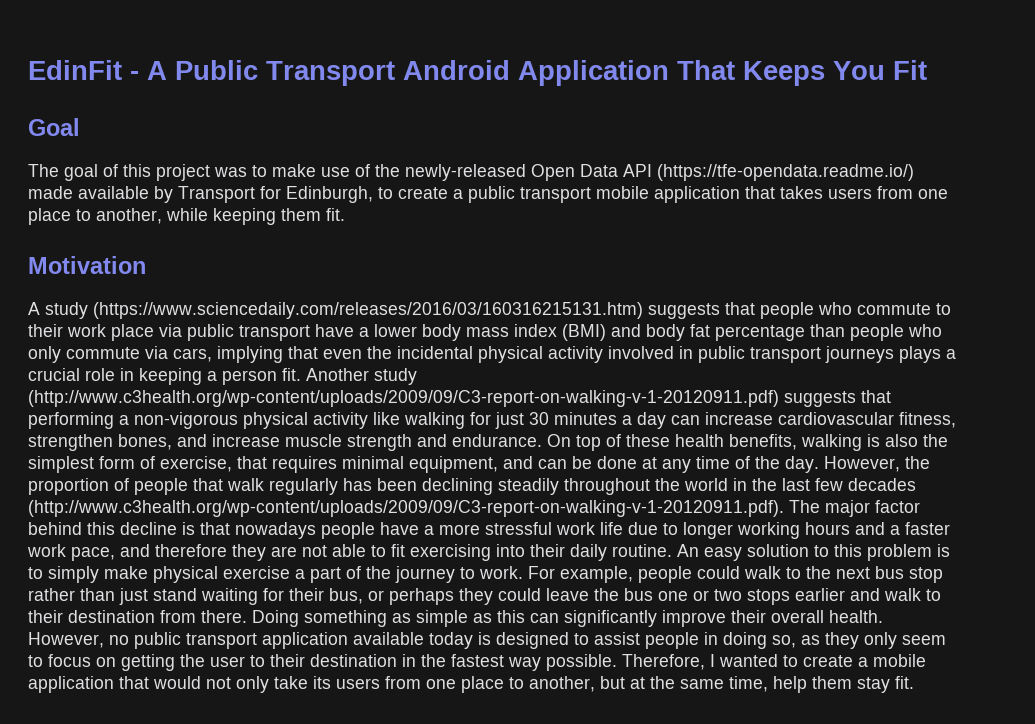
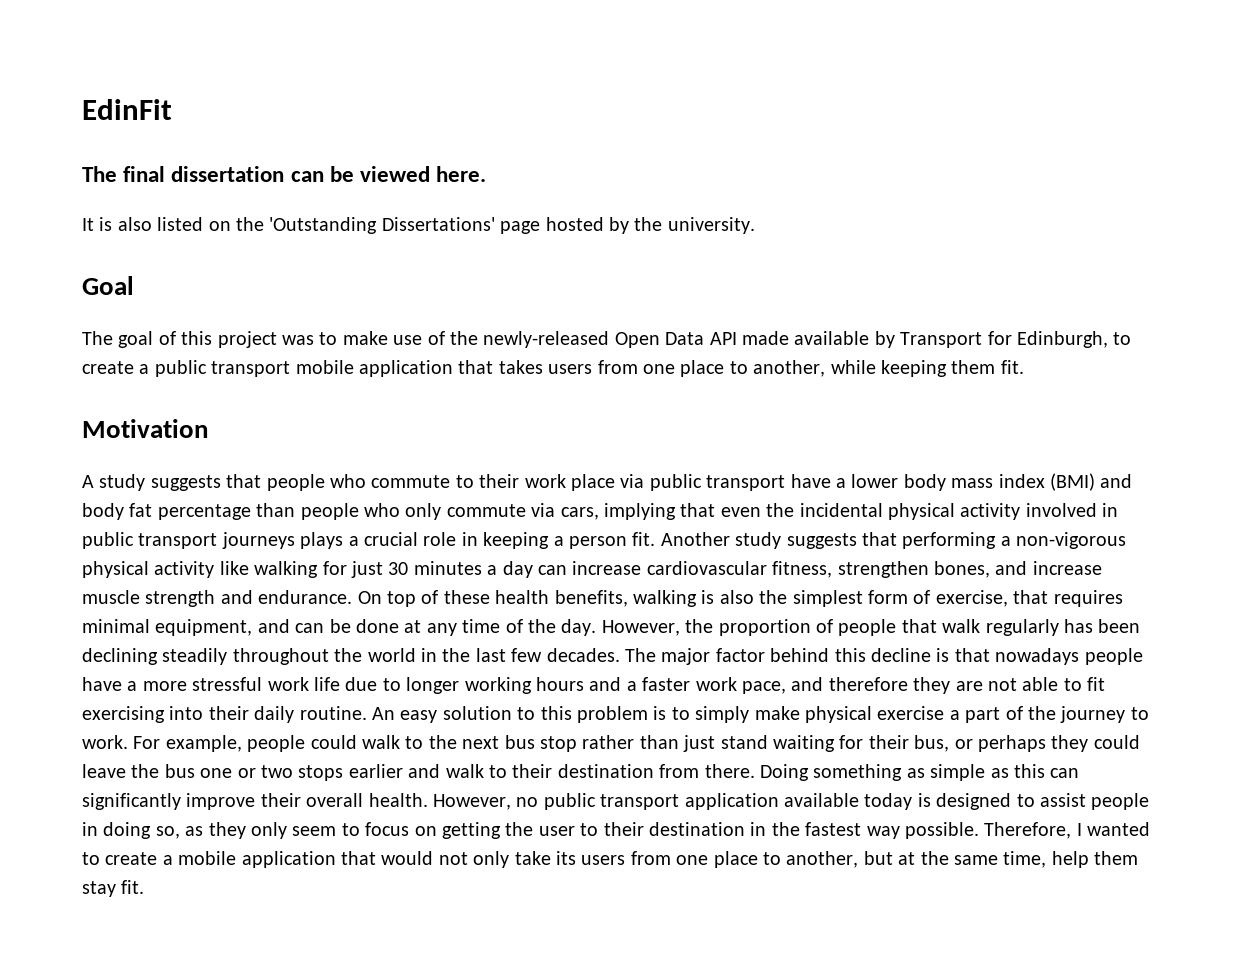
[130,60,927,86] - A Public Transport Android Application That Keeps You Fit -> [82,166,487,182] [82,217,755,234] // The final dissertation can be viewed here. // It is also listed on the 'Outstanding Dissertations' page hosted by the university.
[657,164,914,181] (https://tfe-opendata.readme.io/) -> (737, 338) none
[93,302,643,319] (https://www.sciencedaily.com/releases/2016/03/160316215131.htm) -> (146, 482) none
[28,390,779,407] (http://www.c3health.org/wp-content/uploads/2009/09/C3-report-on-walking-v-1-20120911.pdf) -> (782, 540) none
[848,478,916,491] [28,500,784,517] decades (http://www.c3health.org/wp-content/uploads/2009/09/C3-report-on-walking-v-1-20120911.pdf). -> [546,648,620,662] decades.

